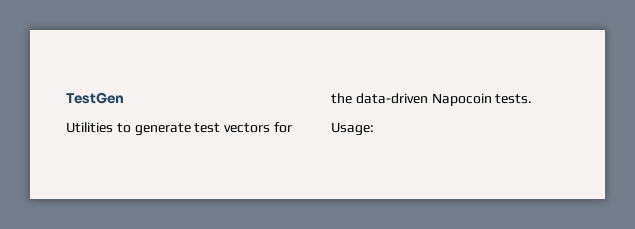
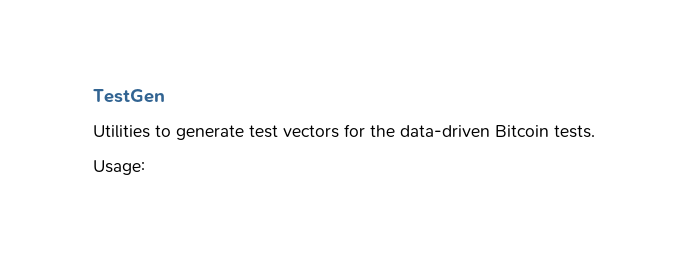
[431,93,492,106] Napocoin -> [495,125,549,137] Bitcoin

